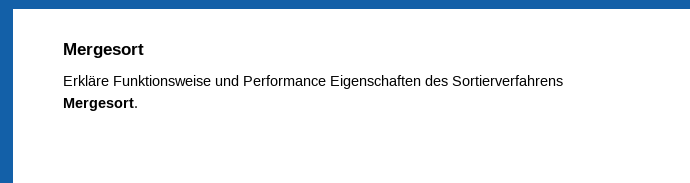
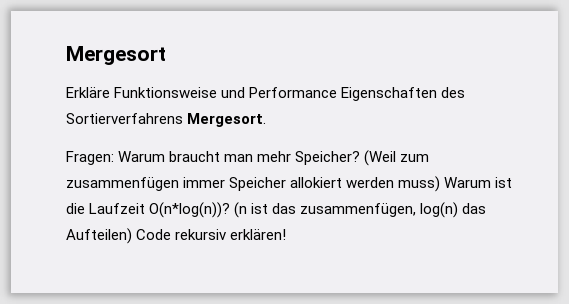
(138, 104) none -> [66,150,430,166] [66,176,513,192] [66,202,487,218] [66,228,287,244] // Fragen: Warum braucht man mehr Speicher? (Weil zum zusammenfügen immer Speicher allokiert werden muss) Warum ist die Laufzeit O(n*log(n))? (n ist das zusammenfügen, log(n) das Aufteilen) Code rekursiv erklären!

